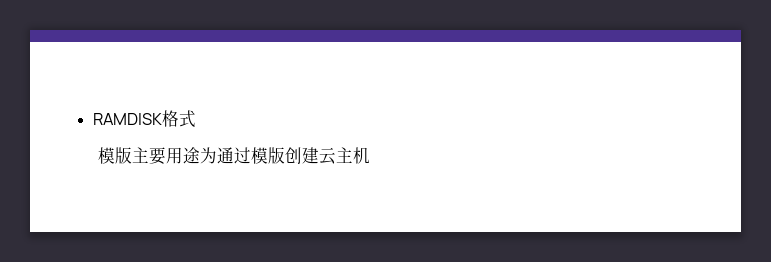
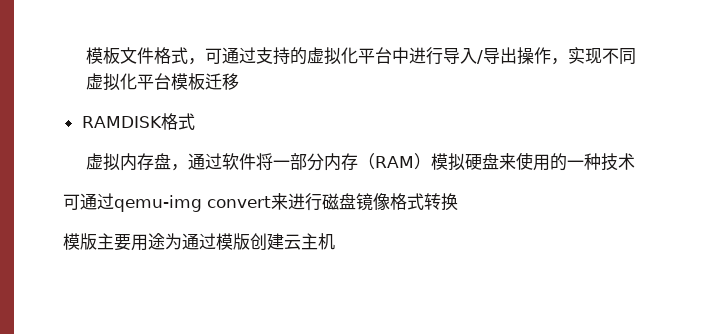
[93,110,197,128] RAMDISK格式 -> [85,47,636,65] [85,73,239,91] [81,113,195,130] [85,152,635,171] [63,193,458,212] 模板文件格式，可通过支持的虚拟化平台中进行导入/导出操作，实现不同虚拟化平台模板迁移 // RAMDISK格式 // 虚拟内存盘，通过软件将一部分内存（RAM）模拟硬盘来使用的一种技术 // 可通过qemu-img convert来进行磁盘镜像格式转换

